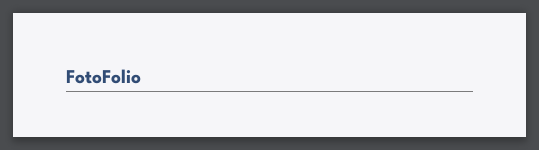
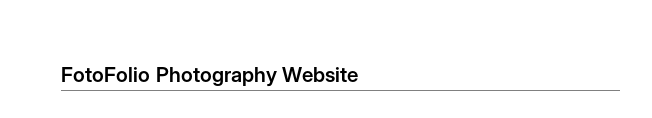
(141, 76) none -> [155,67,359,87] Photography Website

